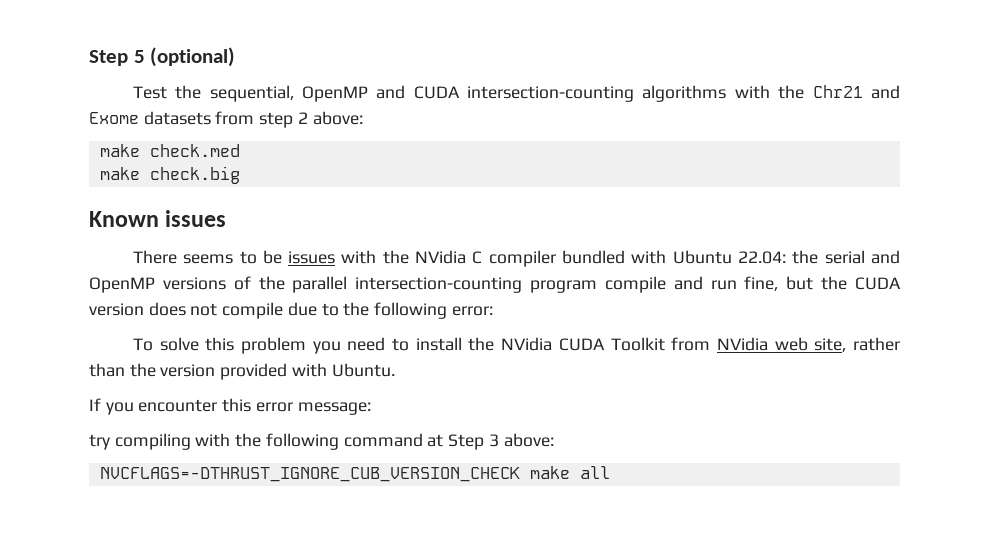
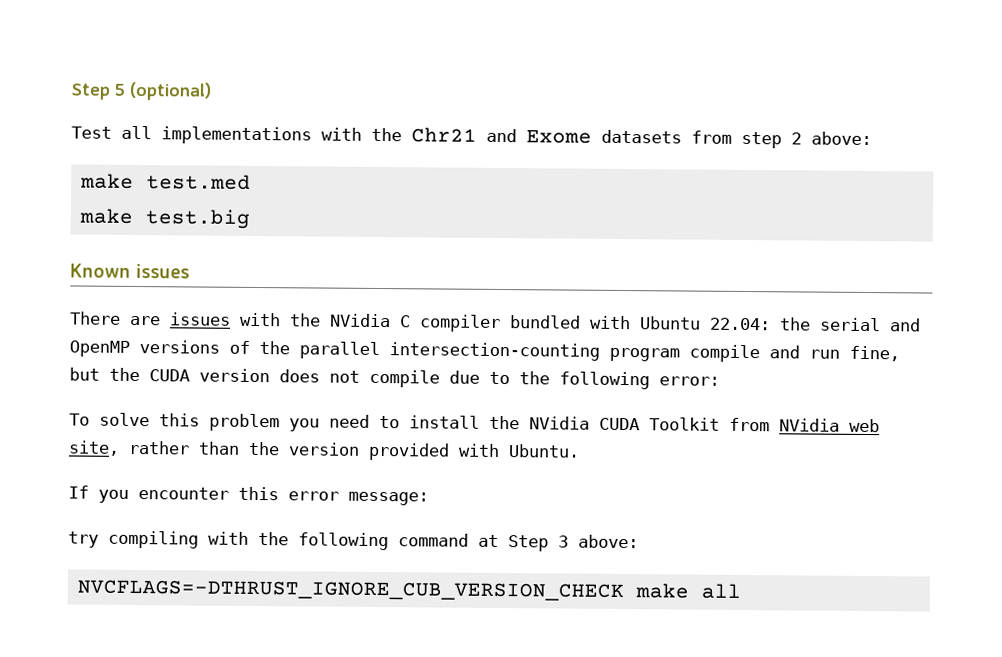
[175,85,727,102] the sequential, OpenMP and CUDA intersection-counting algorithms -> [121,125,312,145] all implementations
[149,144,240,157] [99,166,240,184] check.med // make check.big -> [145,174,251,190] [78,208,250,229] test.med // make test.big
[183,250,282,264] seems to be -> [130,315,161,326] are

